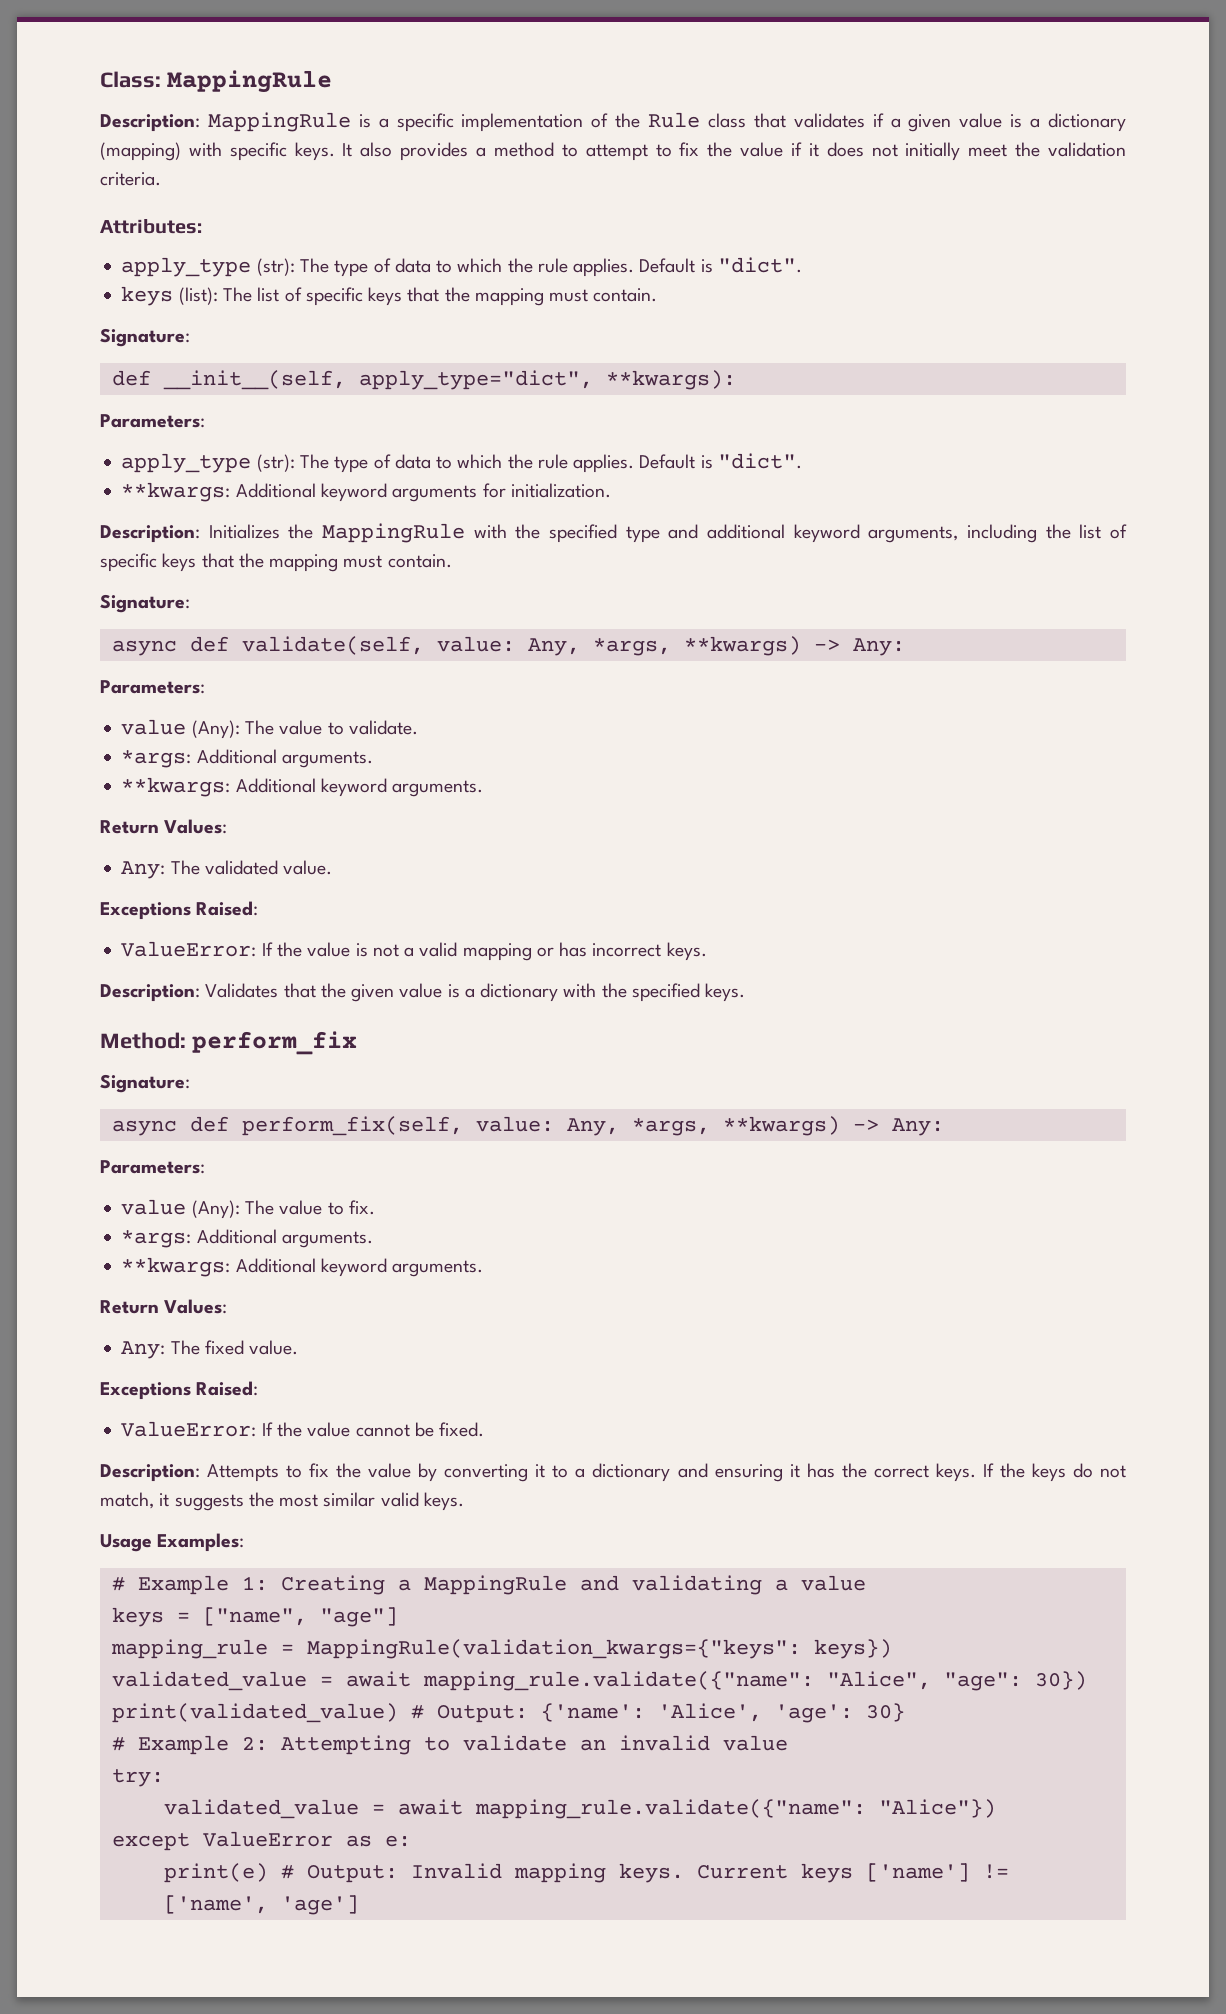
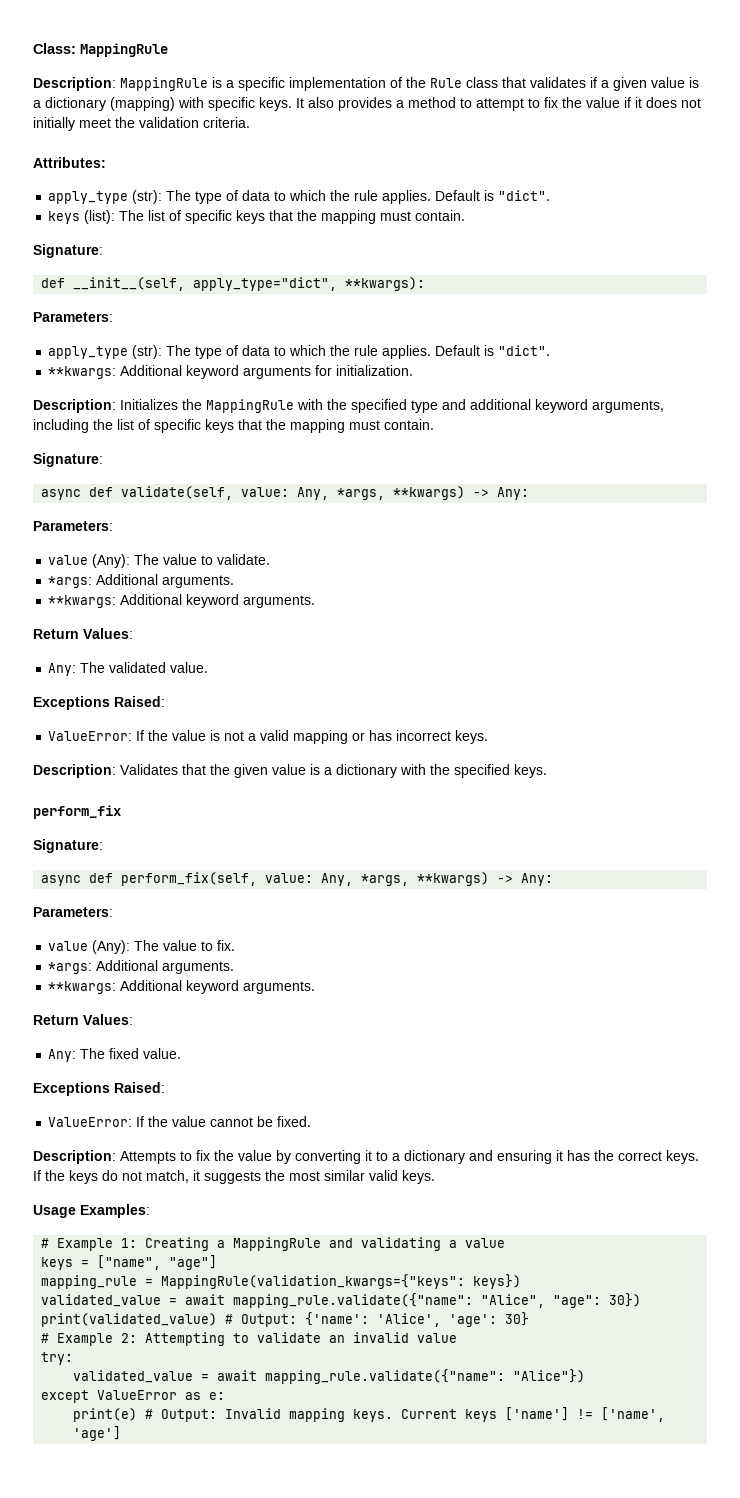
[100,1032,186,1049] Method: -> (547, 771) none

